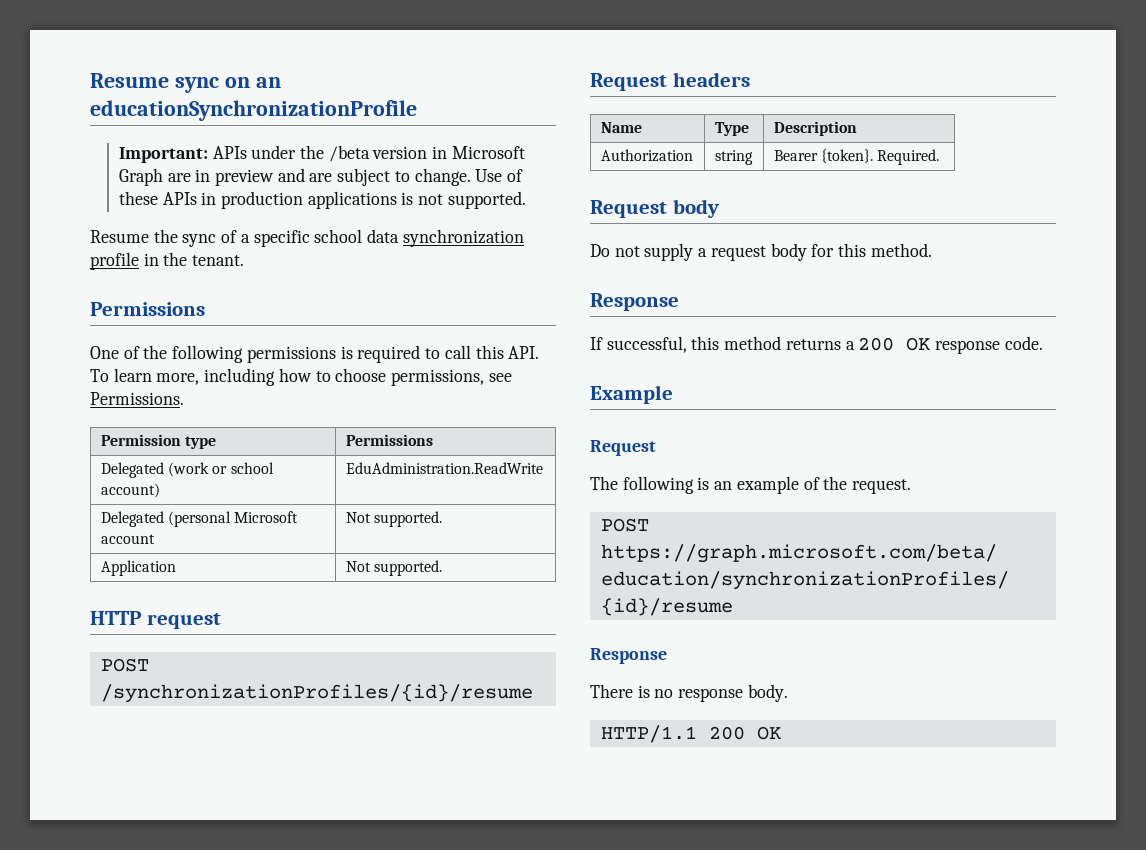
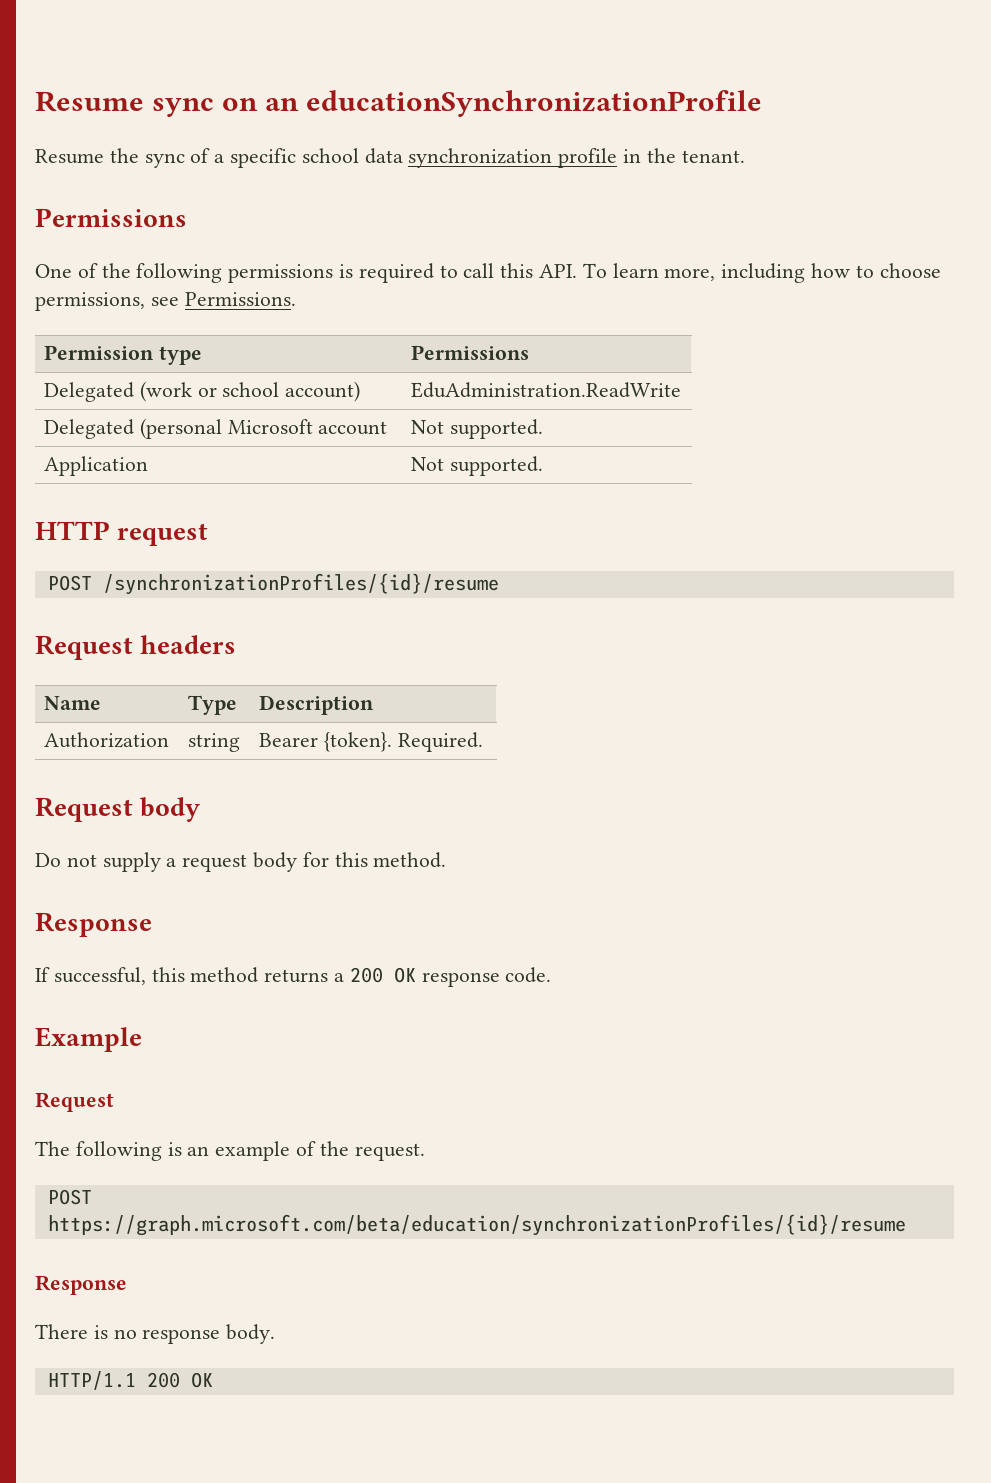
[118,145,525,163] [118,168,524,186] [118,191,526,209] // Important: APIs under the /beta version in Microsoft Graph are in preview and are subject to change. Use of these APIs in production applications is not supported. -> (763, 103) none

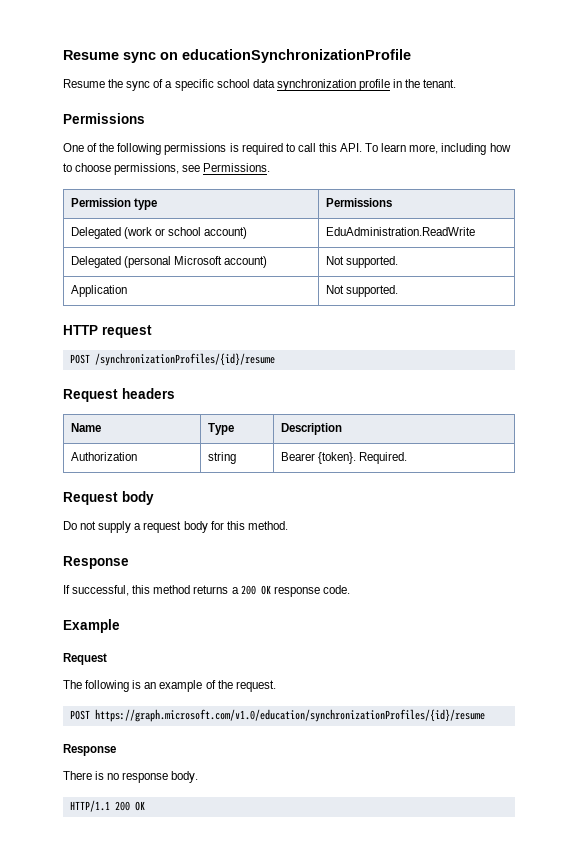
[265,98,300,111] an -> (178, 56) none
[318,421,388,435] account -> [224,256,268,268] account)
[47,1214,906,1236] https://graph.microsoft.com/beta/education/synchronizationProfiles/{id}/resume -> [94,709,485,722] https://graph.microsoft.com/v1.0/education/synchronizationProfiles/{id}/resume

